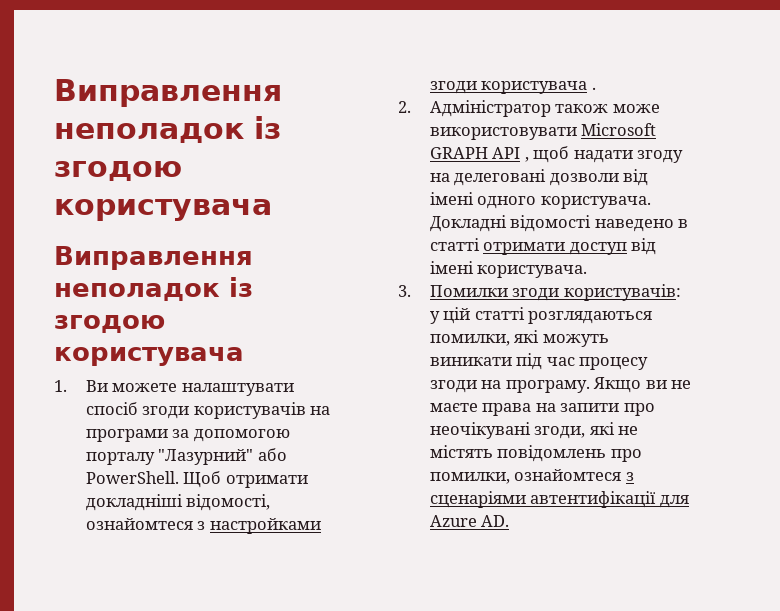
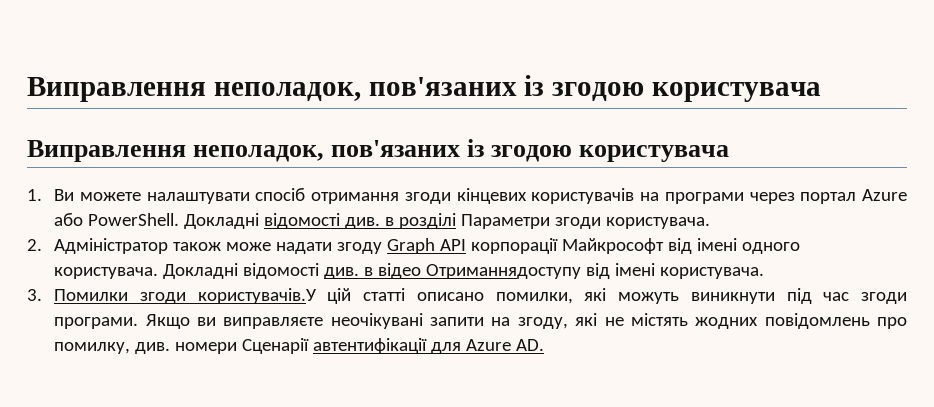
[54,79,282,107] [54,123,244,143] Виправлення неполадок -> [27,77,517,102] Виправлення неполадок, пов'язаних
[54,283,220,301] неполадок -> [193,140,461,162] неполадок, пов'язаних
[142,402,331,419] [85,429,290,442] [85,448,287,465] [85,471,308,488] [85,494,271,511] [85,518,321,534] [429,81,596,94] [398,100,660,117] [429,123,657,140] [429,146,684,163] [429,169,619,186] згоди користувачів на програми за допомогою порталу "Лазурний" або PowerShell. Щоб отримати докладніші відомості, ознайомтеся з настройками згоди користувача . // 2. Адміністратор також може використовувати Microsoft GRAPH API , щоб надати згоду на делеговані дозволи -> [311,188,908,204] [54,213,711,229] [27,238,665,254] отримання згоди кінцевих користувачів на програми через портал Azure або PowerShell. Докладні відомості див. в розділі Параметри згоди користувача. // 2. Адміністратор також може надати згоду Graph API корпорації Майкрософт
[594,219,689,232] [429,238,627,255] наведено в статті отримати доступ -> [324,263,582,279] див. в відео Отриманнядоступу
[563,284,681,301] [429,311,440,324] користувачів: у -> [197,288,316,304] користувачів.У
[528,311,653,324] розглядаються -> [416,292,484,301] описано
[429,357,512,366] виникати -> [690,292,775,304] виникнути
[579,357,649,370] [429,377,692,393] [429,403,655,416] [429,422,586,439] процесу згоди на програму. Якщо ви не маєте права на запити про неочікувані згоди, -> [861,292,908,304] [54,313,568,329] згоди програми. Якщо ви виправляєте неочікувані запити на згоду,
(493, 451) none -> [695,317,759,329] жодних
[429,469,634,484] [429,491,526,508] помилки, ознайомтеся з сценаріями -> [54,338,310,354] помилку, див. номери Сценарії

